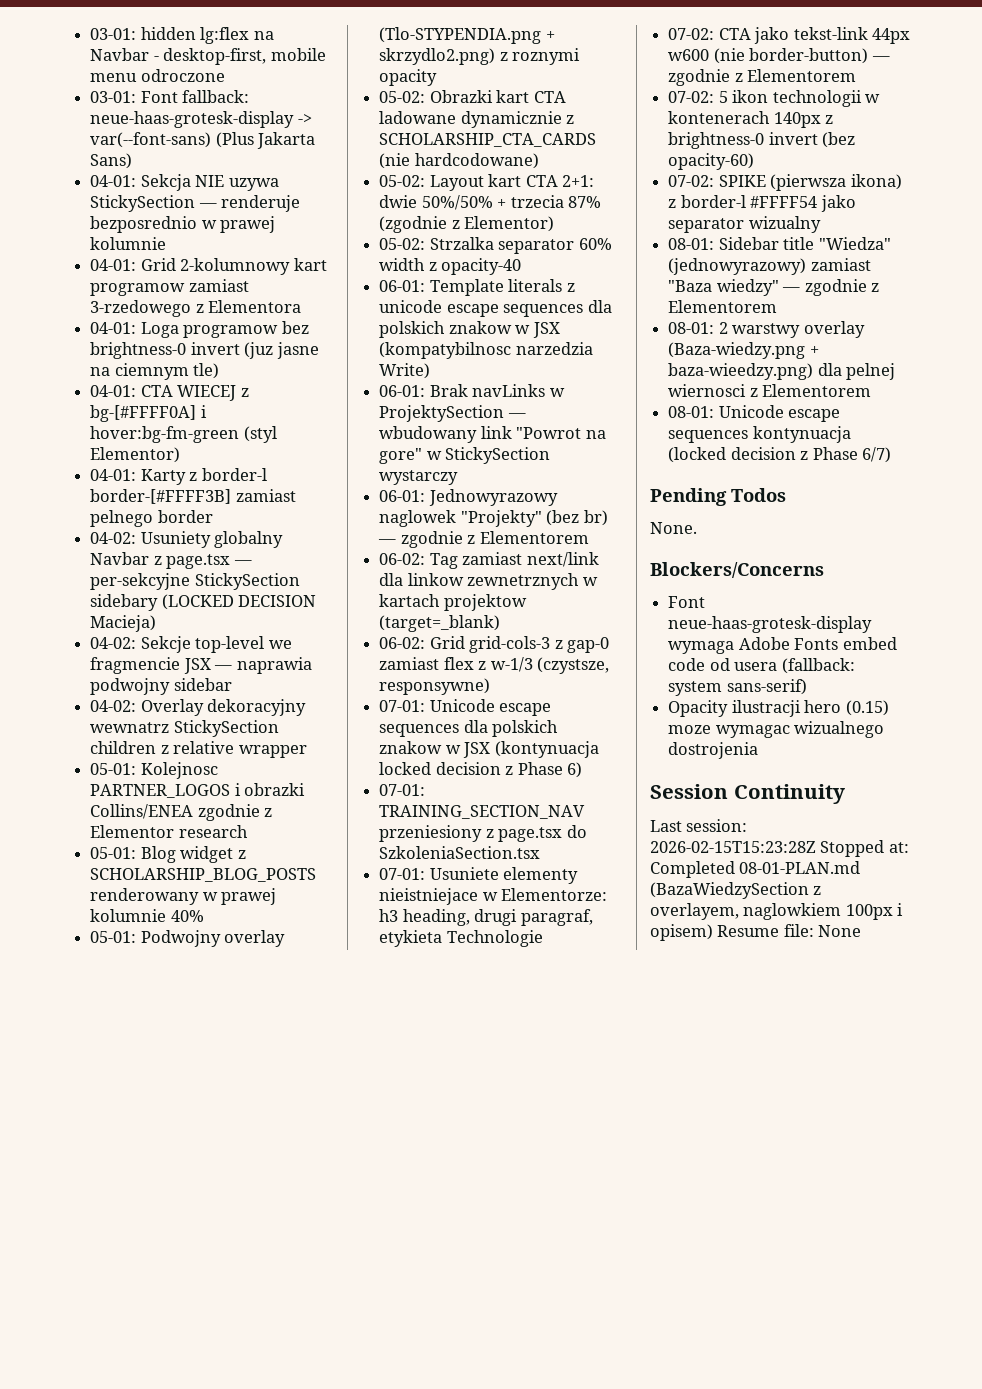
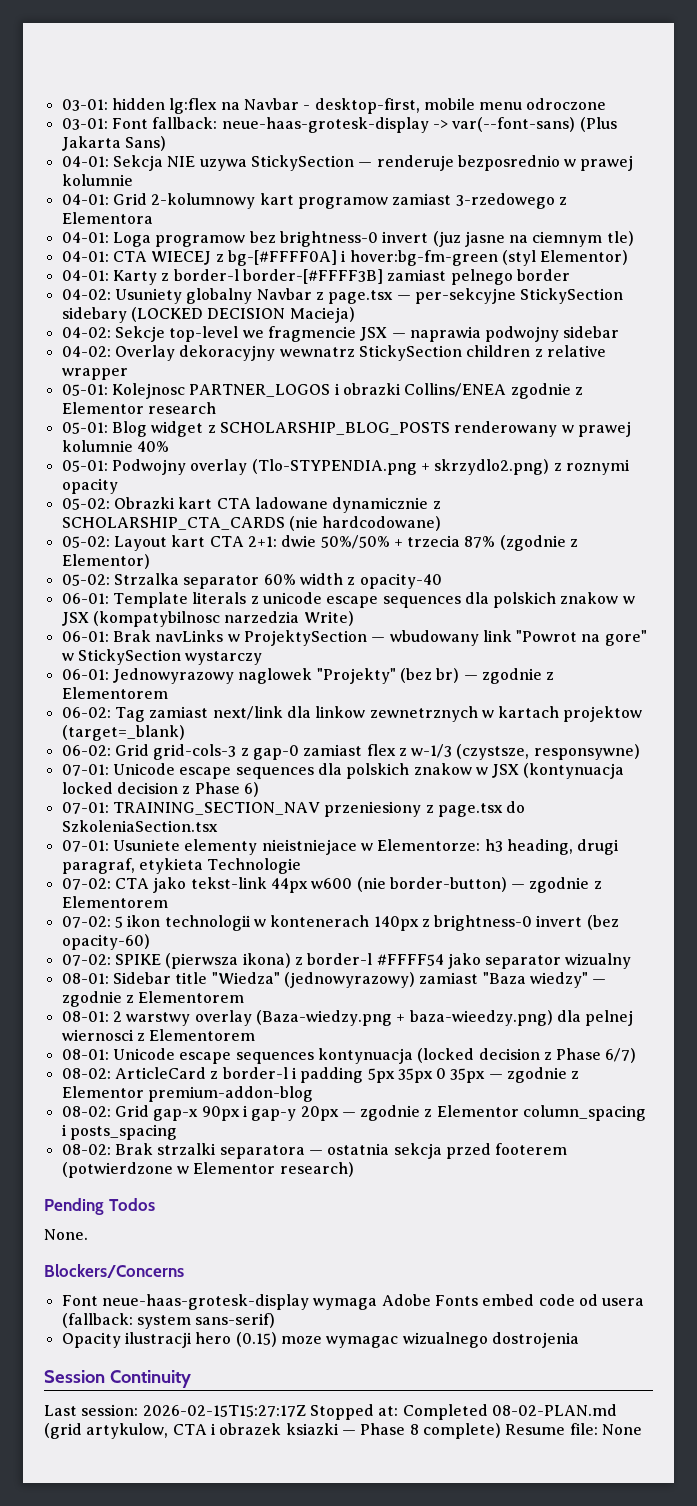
(891, 455) none -> [61,1067,580,1083] [61,1086,313,1102] [61,1105,647,1121] [61,1124,177,1140] [61,1143,568,1159] [61,1162,354,1178] // 08-02: ArticleCard z border-l i padding 5px 35px 0 35px — zgodnie z Elementor premium-addon-blog // 08-02: Grid gap-x 90px i gap-y 20px — zgodnie z Elementor column_spacing i posts_spacing // 08-02: Brak strzalki separatora — ostatnia sekcja przed footerem (potwierdzone w Elementor research)
[650,841,816,853] 2026-02-15T15:23:28Z -> [142,1405,306,1417] 2026-02-15T15:27:17Z
[739,861,861,874] [650,882,822,899] [650,903,904,920] [650,924,713,941] 08-01-PLAN.md (BazaWiedzySection z overlayem, naglowkiem 100px i opisem) -> [491,1404,617,1416] [44,1423,501,1439] 08-02-PLAN.md (grid artykulow, CTA i obrazek ksiazki — Phase 8 complete)

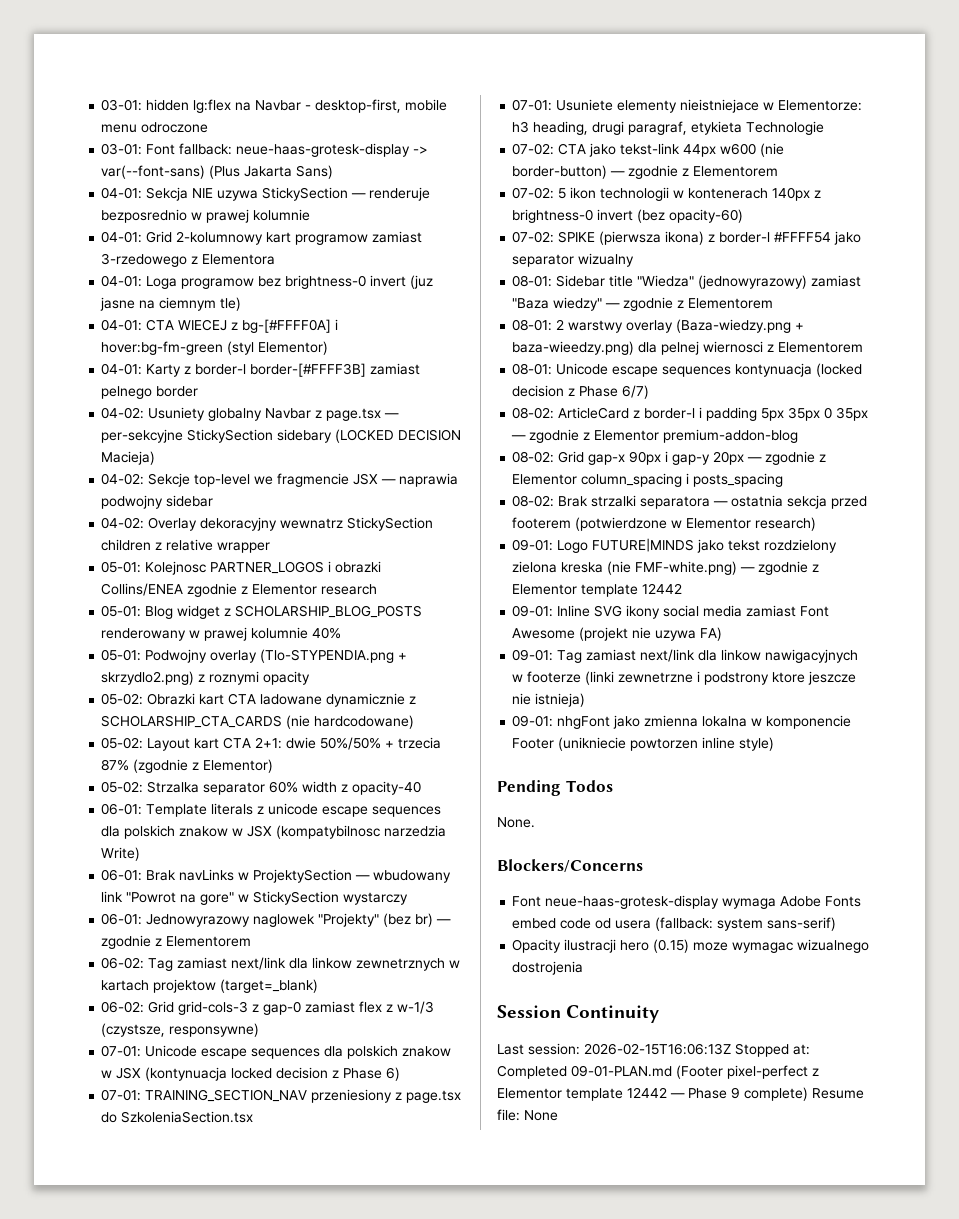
(354, 1169) none -> [512,538,838,553] [512,561,820,575] [512,583,683,597] [512,605,830,619] [512,627,723,641] [512,649,859,663] [512,671,857,685] [512,693,586,707] [512,715,852,729] [512,737,775,751] // 09-01: Logo FUTURE|MINDS jako tekst rozdzielony zielona kreska (nie FMF-white.png) — zgodnie z Elementor template 12442 // 09-01: Inline SVG ikony social media zamiast Font Awesome (projekt nie uzywa FA) // 09-01: Tag zamiast next/link dla linkow nawigacyjnych w footerze (linki zewnetrzne i podstrony ktore jeszcze nie istnieja) // 09-01: nhgFont jako zmienna lokalna w komponencie Footer (unikniecie powtorzen inline style)
[142,1405,306,1417] 2026-02-15T15:27:17Z -> [584,1043,731,1055] 2026-02-15T16:06:13Z
[491,1404,617,1416] [44,1423,339,1439] 08-02-PLAN.md (grid artykulow, CTA i obrazek ksiazki -> [571,1065,819,1079] [497,1087,667,1101] 09-01-PLAN.md (Footer pixel-perfect z Elementor template 12442
[409,1424,419,1435] 8 -> [731,1087,740,1099] 9

